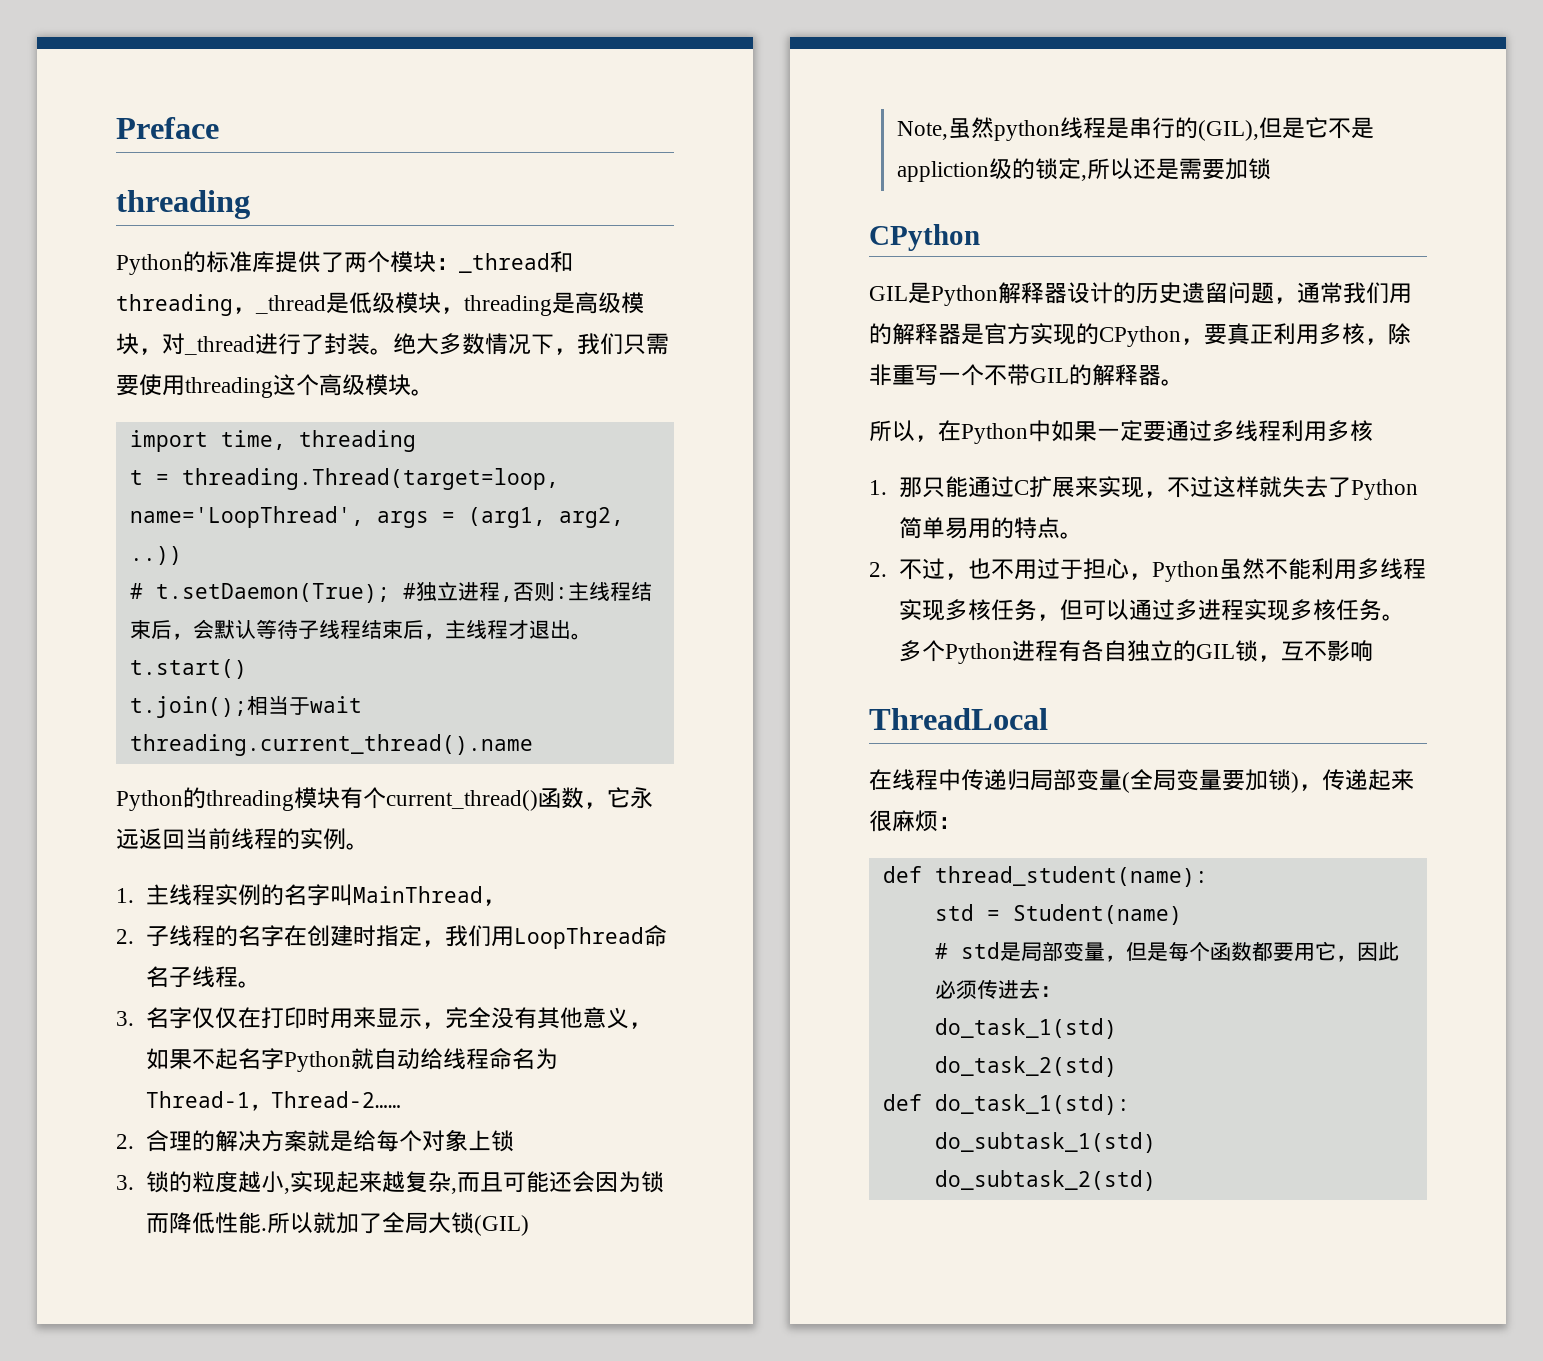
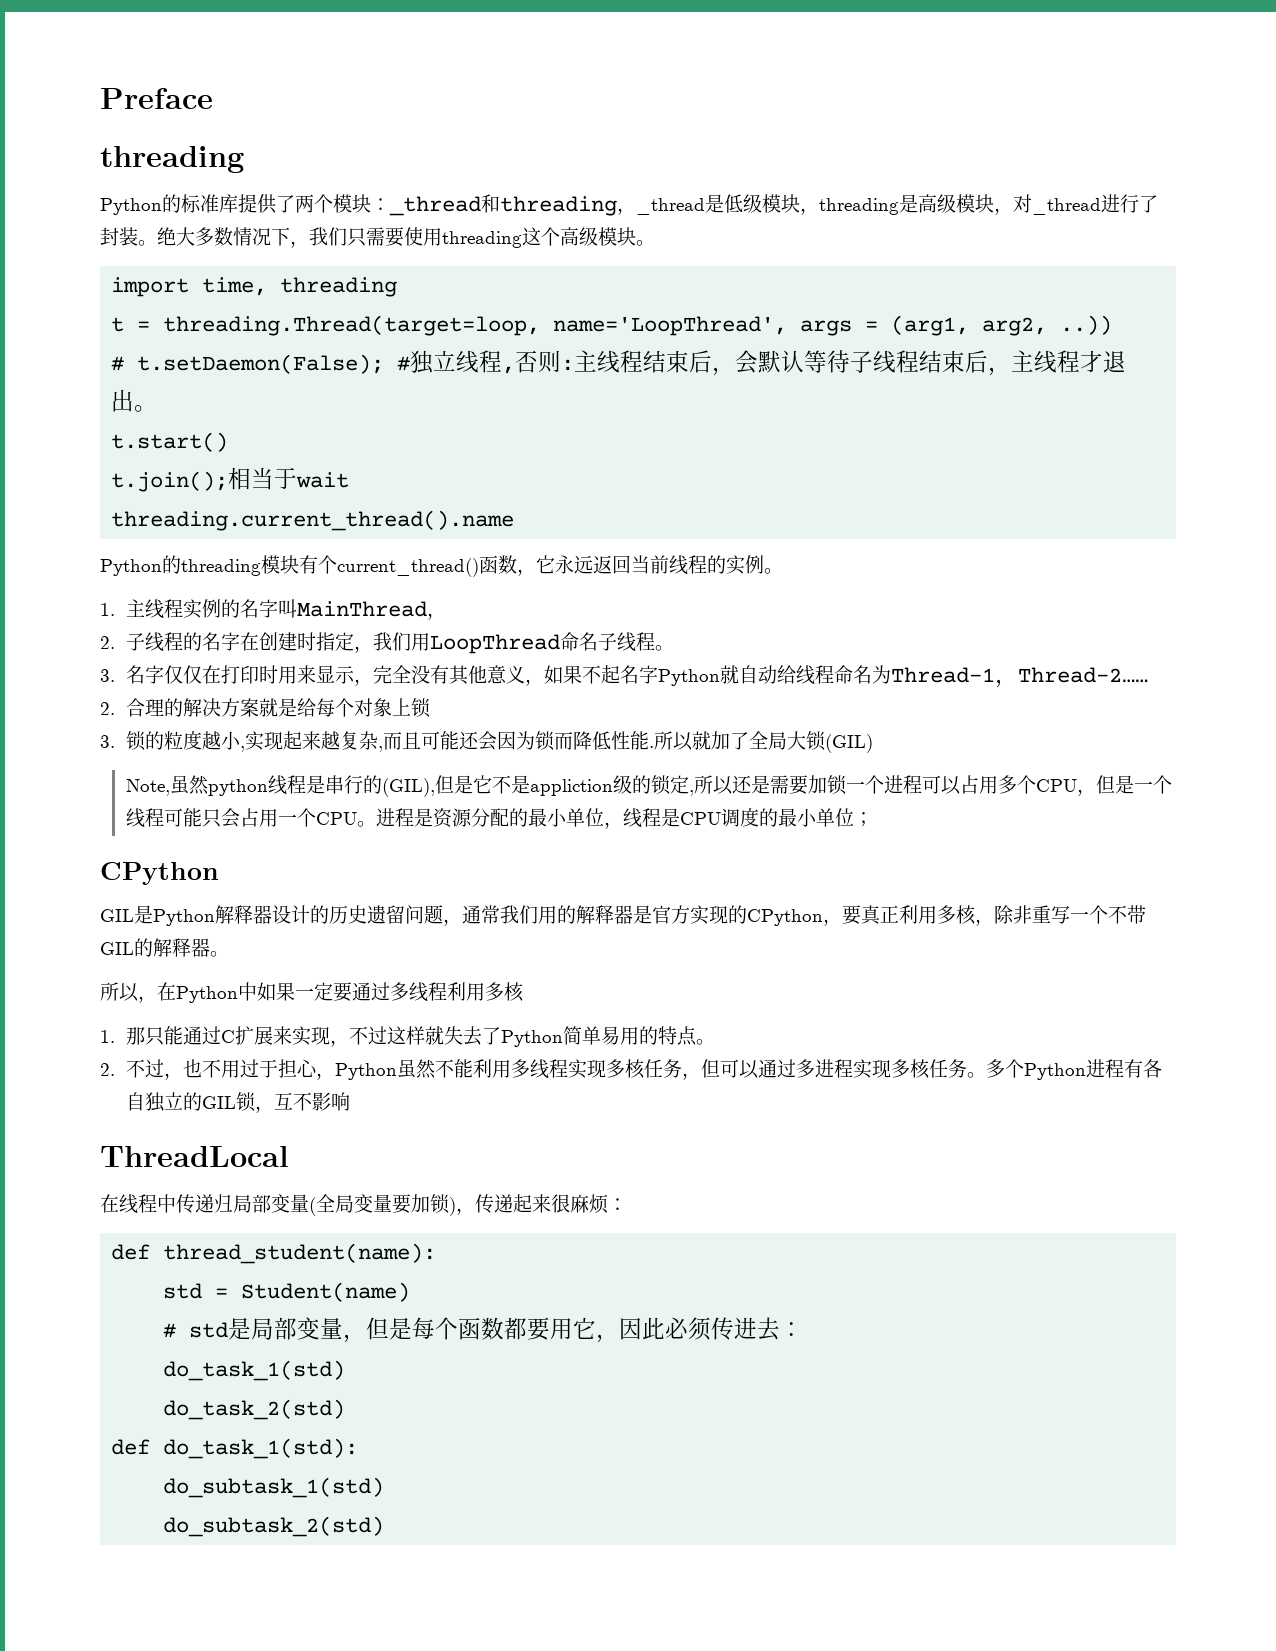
[155,583,390,603] t.setDaemon(True); -> [137,354,385,374] t.setDaemon(False);
[457,582,479,601] 进 -> [456,350,480,373] 线
(1272, 169) none -> [845,775,1172,796] [125,808,873,829] 一个进程可以占用多个CPU，但是一个线程可能只会占用一个CPU。进程是资源分配的最小单位，线程是CPU调度的最小单位；

